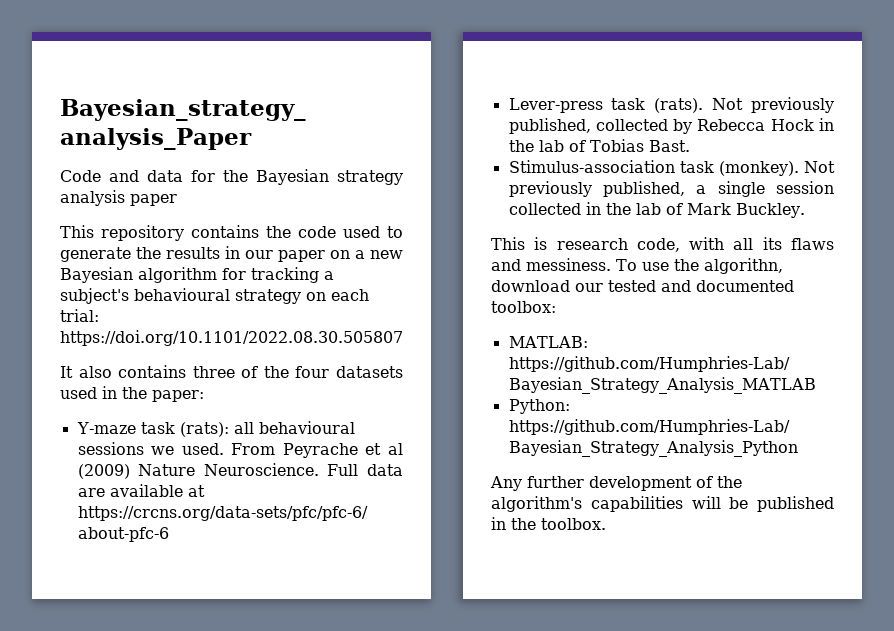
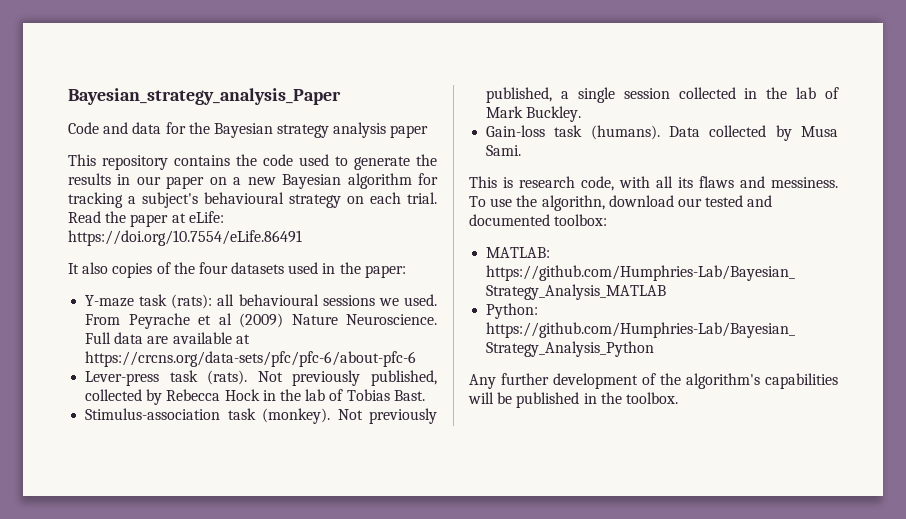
[60,309,99,322] [60,330,403,346] trial: https://doi.org/10.1101/2022.08.30.505807 -> [407,192,437,204] [68,211,224,227] [68,230,302,246] trial. Read the paper at eLife: https://doi.org/10.7554/eLife.86491
[118,365,235,378] contains three -> [112,263,153,278] copies
(805, 210) none -> [486,125,838,141] [486,145,522,156] // Gain-loss task (humans). Data collected by Musa Sami.

